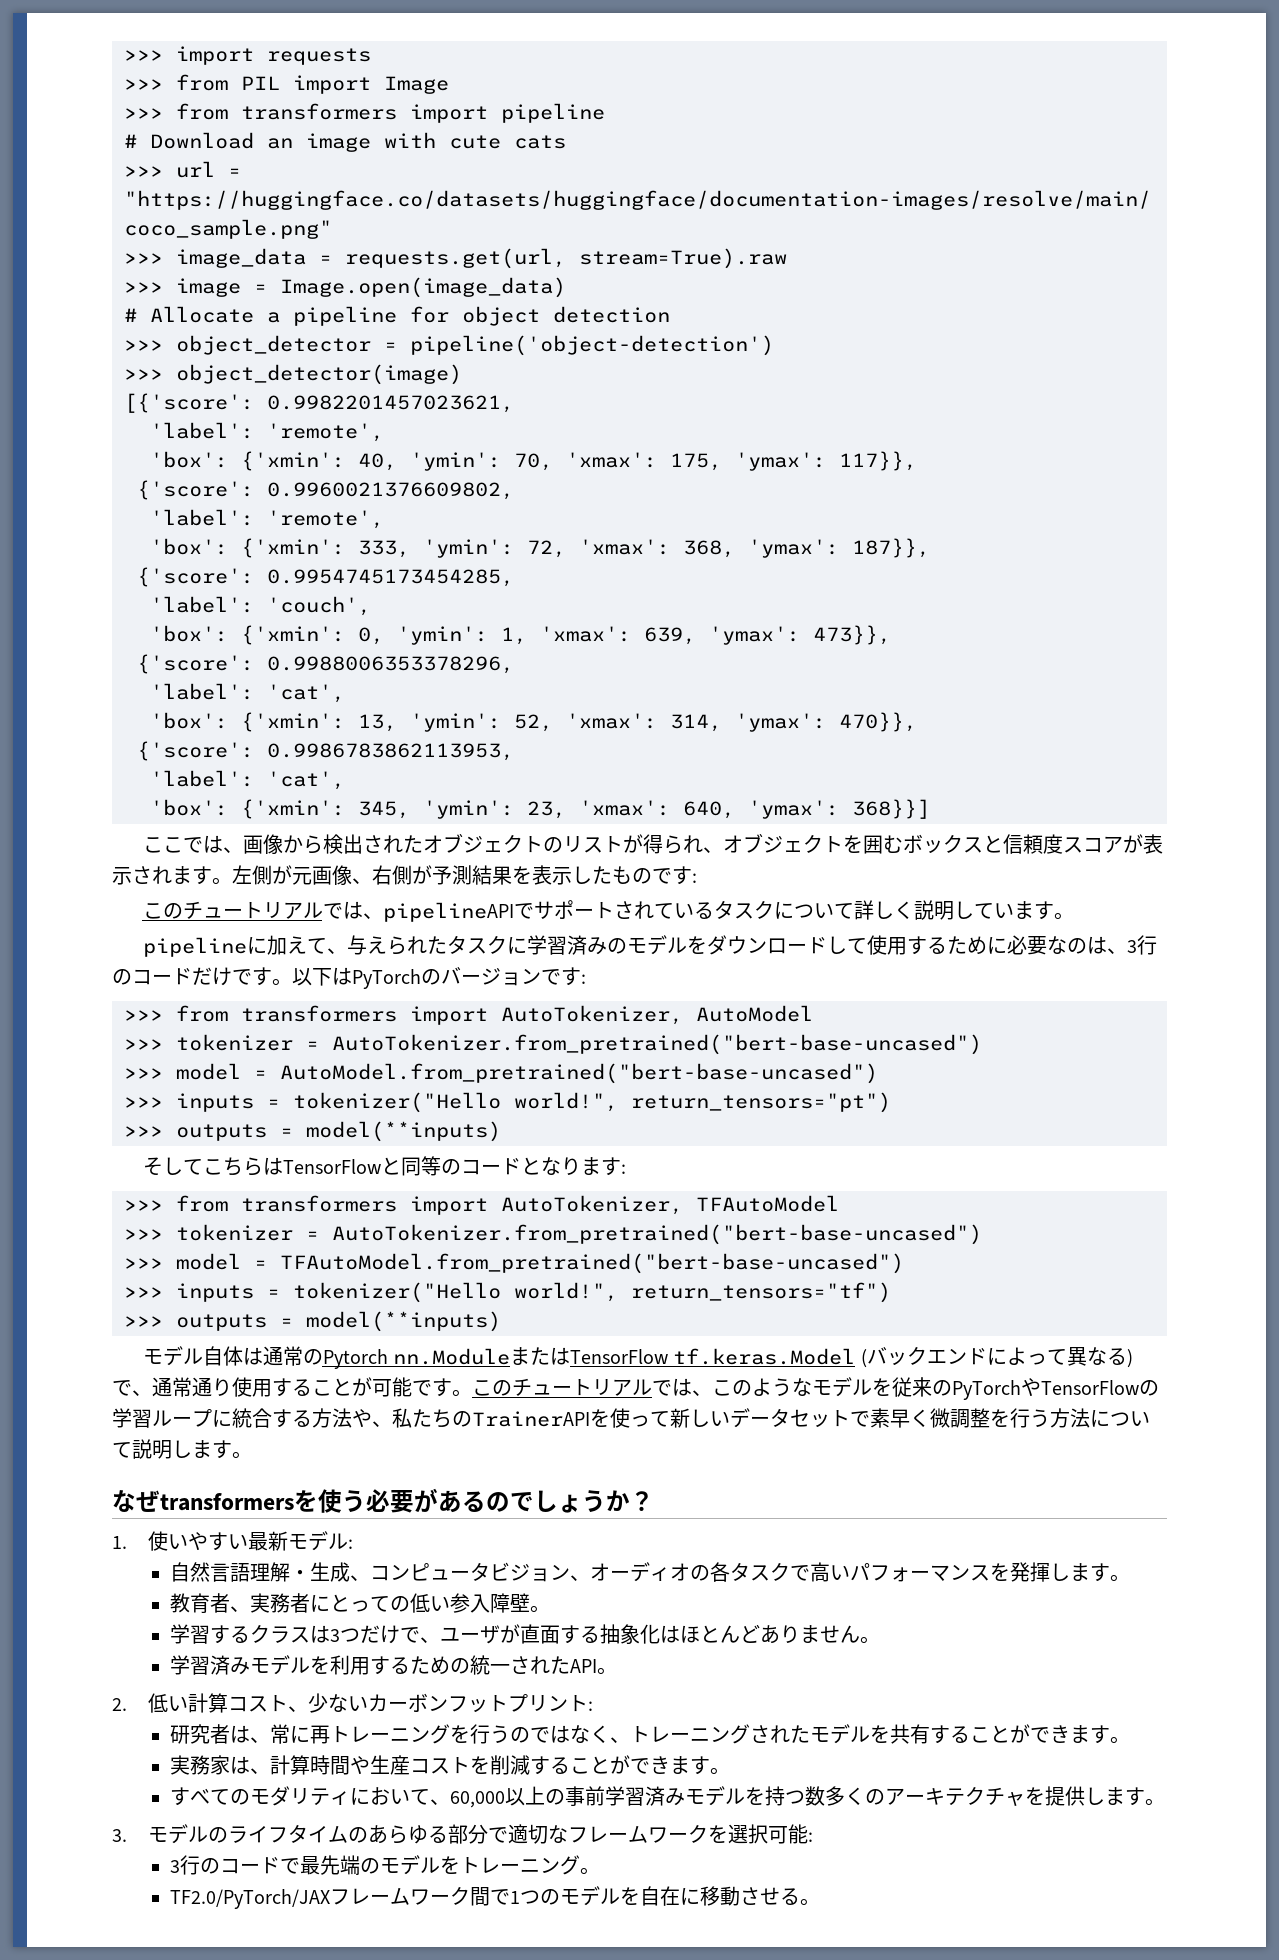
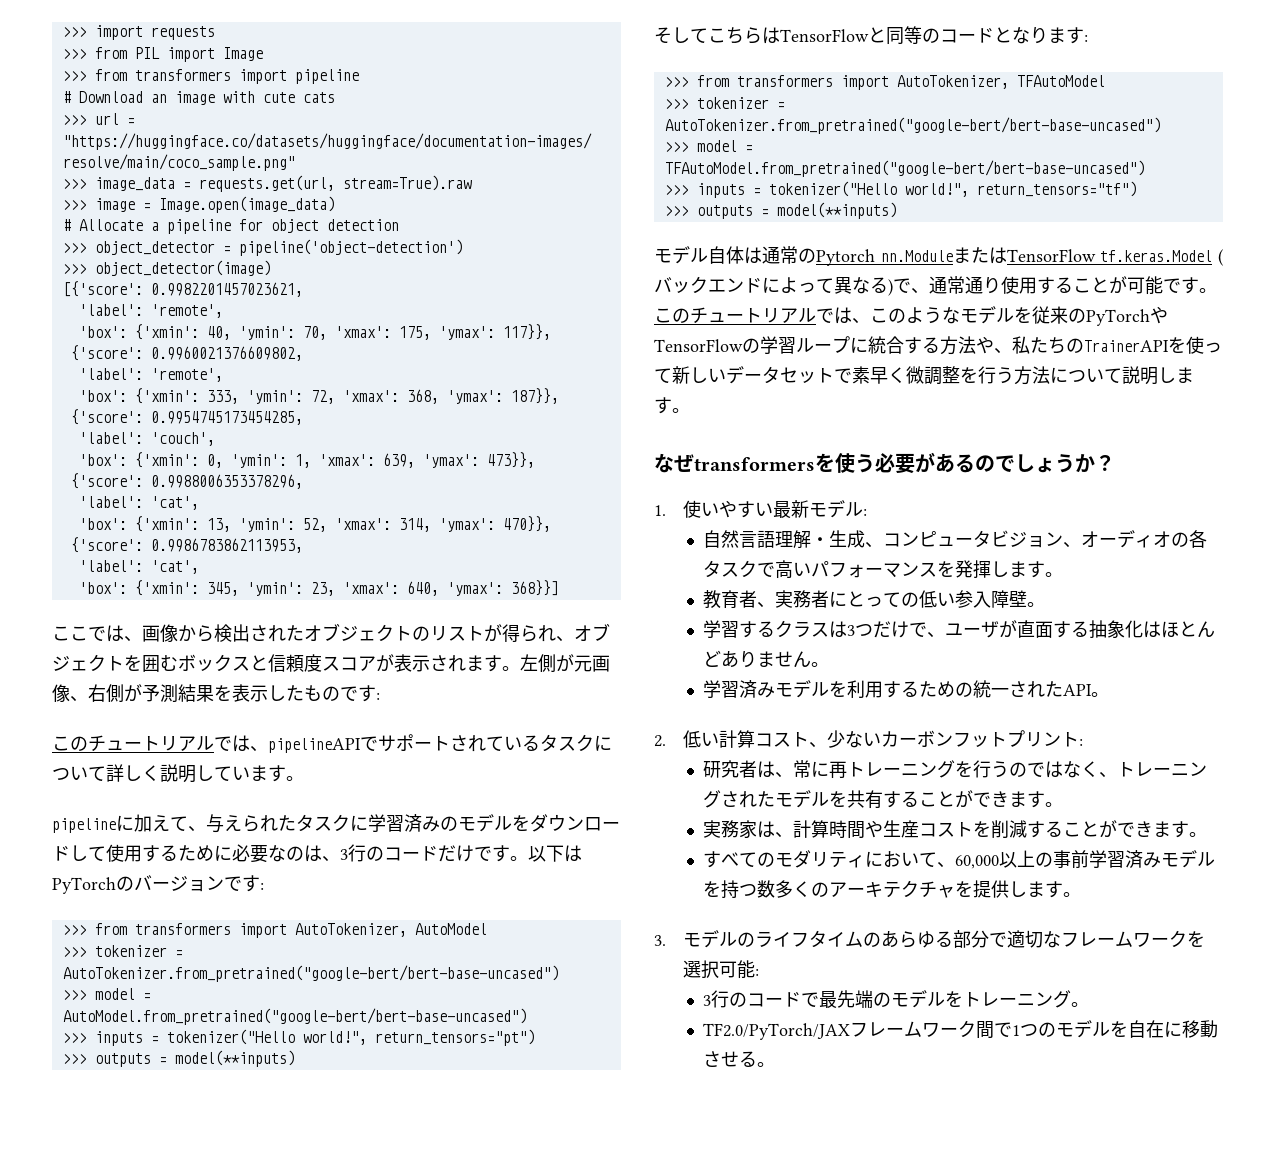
[332,1034,982,1055] [124,1063,878,1084] AutoTokenizer.from_pretrained("bert-base-uncased") // >>> model = AutoModel.from_pretrained("bert-base-uncased") -> [62,965,559,982] [62,988,151,1000] [62,1008,527,1025] AutoTokenizer.from_pretrained("google-bert/bert-base-uncased") // >>> model = AutoModel.from_pretrained("google-bert/bert-base-uncased")
[332,1224,982,1245] [124,1253,904,1274] AutoTokenizer.from_pretrained("bert-base-uncased") // >>> model = TFAutoModel.from_pretrained("bert-base-uncased") -> [664,117,1161,134] [664,140,753,152] [664,160,1145,177] AutoTokenizer.from_pretrained("google-bert/bert-base-uncased") // >>> model = TFAutoModel.from_pretrained("google-bert/bert-base-uncased")

